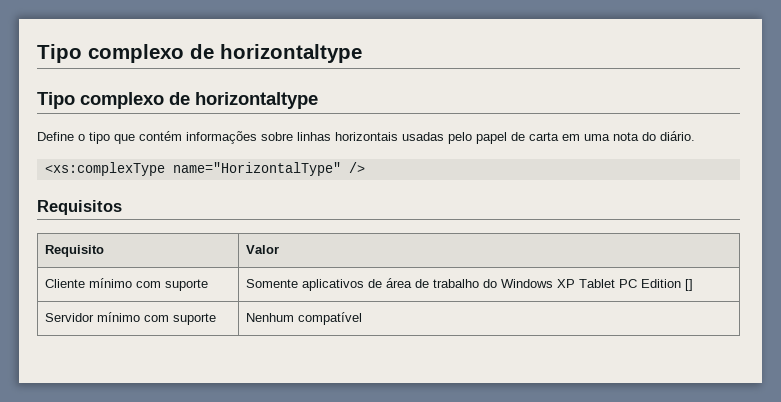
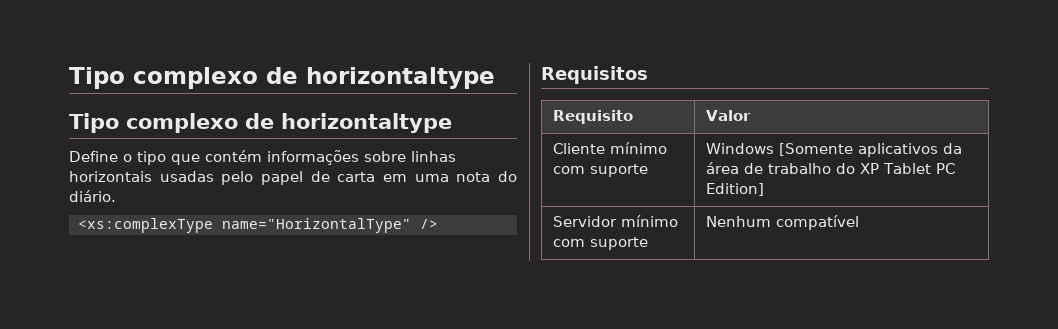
[245,279,382,291] Somente aplicativos de -> [705,143,962,157] Windows [Somente aplicativos da
[500,279,553,288] Windows -> (855, 168) none
[640,279,693,291] Edition [] -> [705,183,764,196] Edition]

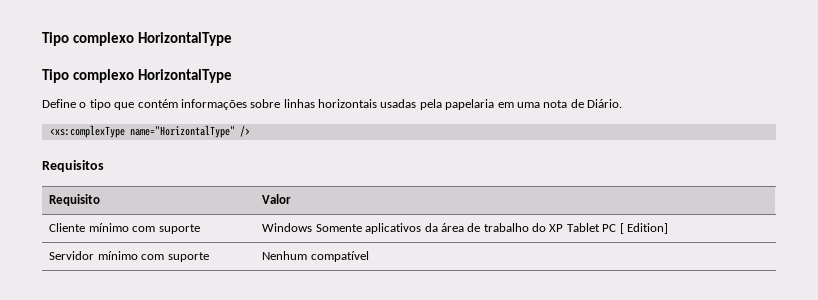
[69,67,495,89] [69,113,452,133] Tipo complexo de horizontaltype // Tipo complexo de horizontaltype -> [42,32,233,46] [42,69,232,83] Tipo complexo HorizontalType // Tipo complexo HorizontalType
[221,171,376,185] pelo papel de carta -> [419,99,495,110] pela papelaria
[498,171,517,182] [69,190,116,202] do diário. -> [570,99,622,108] de Diário.
[778,143,853,156] [Somente -> [315,224,362,232] Somente
(955, 168) none -> [619,223,624,234] [

